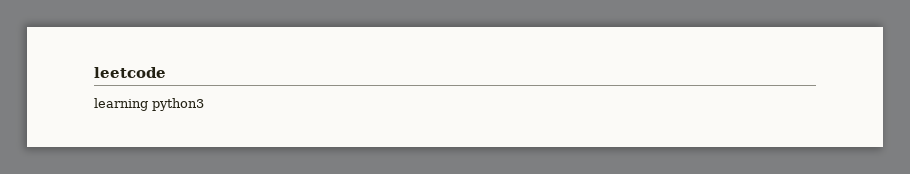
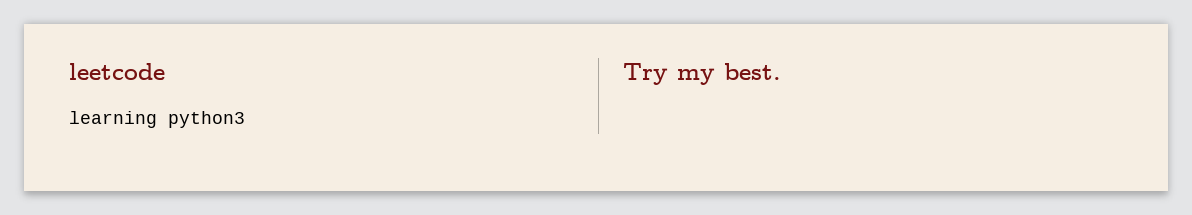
(204, 104) none -> [623,63,781,85] // Try my best.

